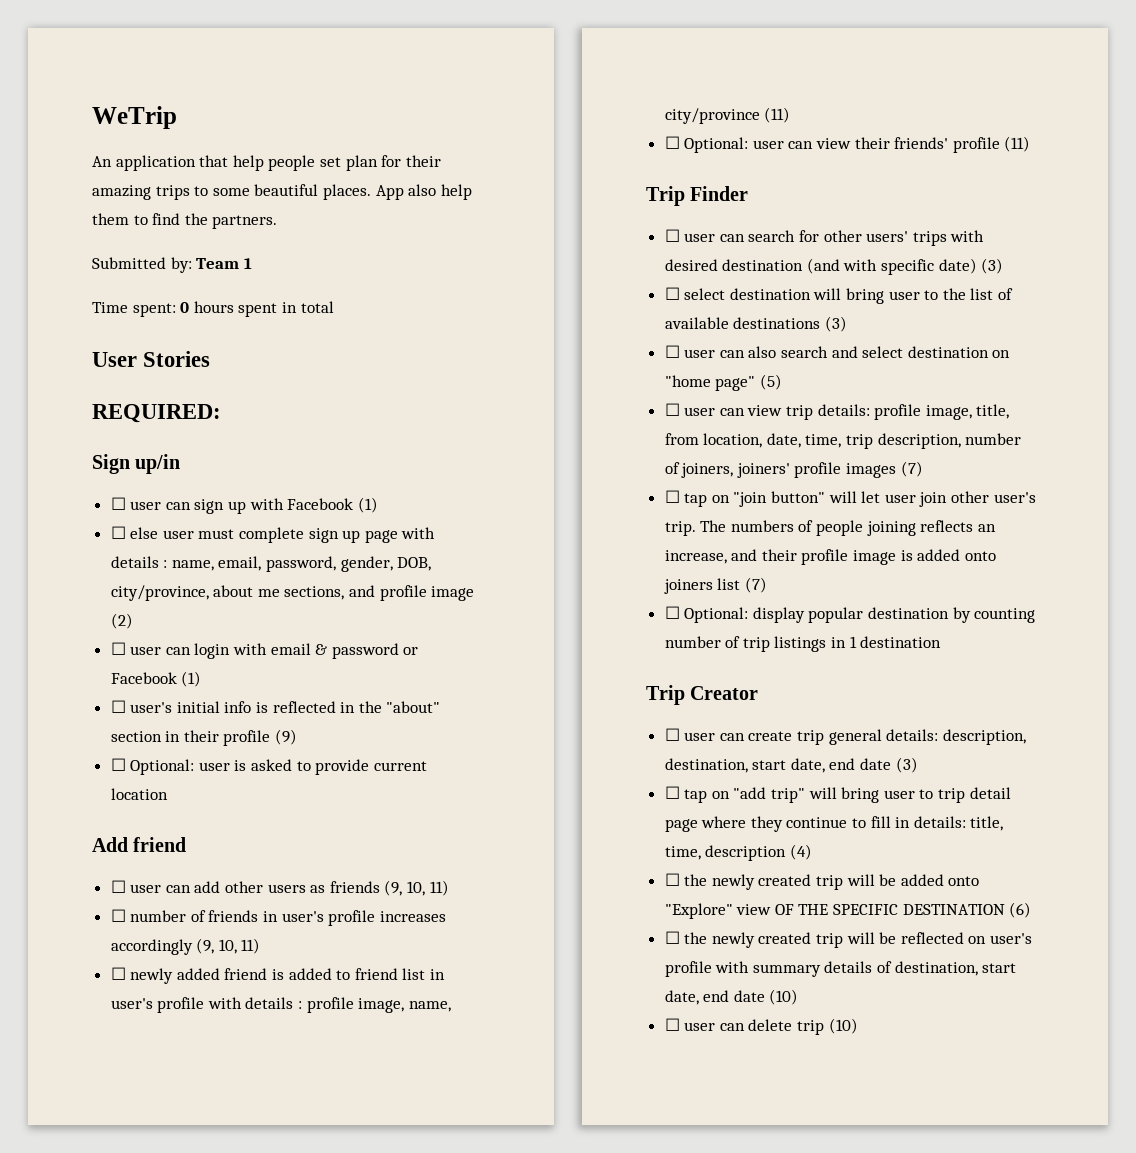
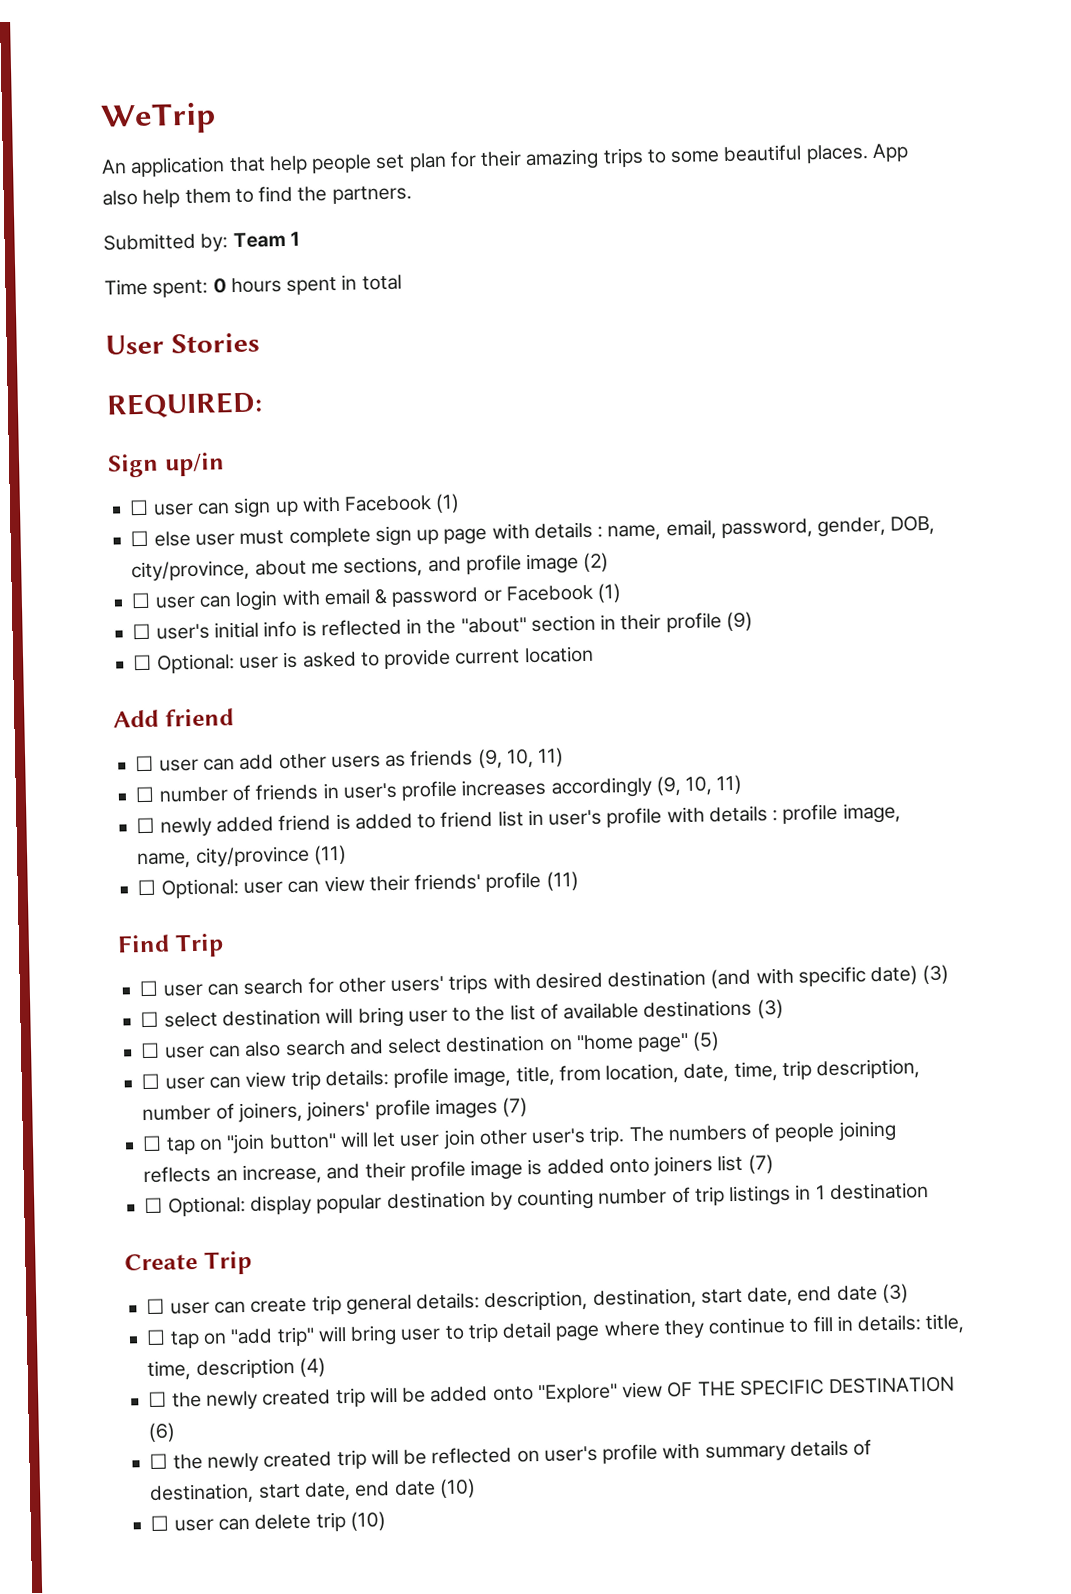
[646,186,749,206] Trip Finder -> [117,933,224,958] Find Trip
[646,685,759,705] Trip Creator -> [124,1250,252,1275] Create Trip

